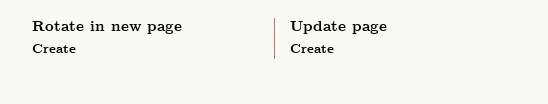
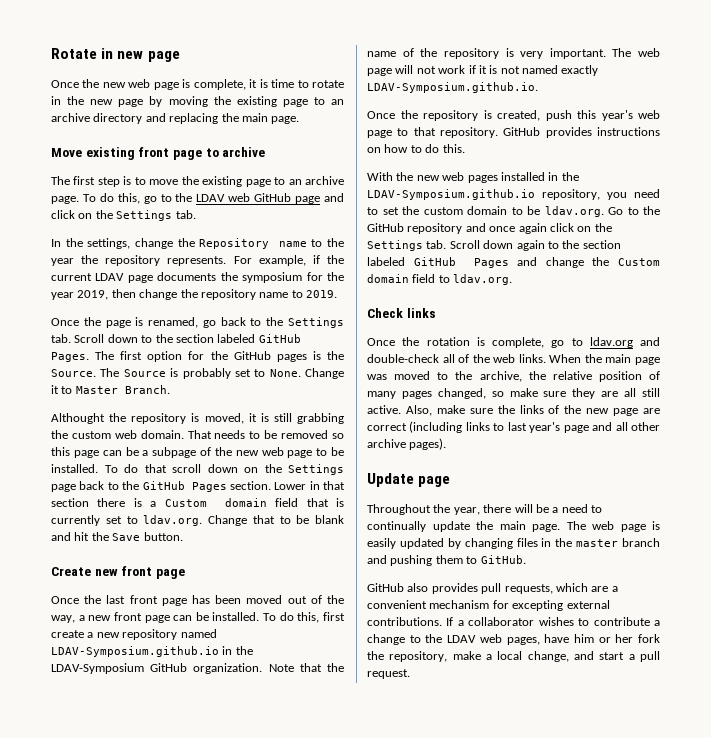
[32,44,76,53] [290,21,387,34] [290,44,334,53] Create // Update page // Create -> [51,79,345,90] [51,96,344,107] [51,113,300,124] [51,147,266,160] [51,176,345,187] [51,193,344,204] [51,210,196,221] [51,238,344,249] [51,255,344,266] [51,272,344,283] [51,289,337,300] [51,317,344,328] [51,334,301,343] [51,351,344,362] [51,368,344,379] [51,385,170,394] [51,413,344,424] [51,430,344,439] [51,447,344,458] [51,464,344,475] [51,481,345,492] [51,498,344,507] [51,515,344,526] [51,532,183,541] [51,566,185,579] [51,595,344,606] [51,612,345,623] [51,629,217,640] [51,646,253,657] [51,663,344,674] [367,48,660,59] [367,65,599,76] [367,82,538,93] [367,110,660,121] [367,127,660,138] [367,144,465,153] [367,172,579,183] [367,189,660,200] [367,206,660,217] [367,223,612,234] [367,240,621,251] [367,257,660,268] [367,274,513,285] [367,308,436,318] [367,337,660,348] [367,354,660,365] [367,371,660,382] [367,388,660,399] [367,405,660,416] [367,421,660,433] [367,438,447,450] [367,473,451,487] [367,504,602,515] [367,521,660,532] [367,538,660,549] [367,555,526,566] [367,583,618,594] [367,600,610,611] [367,617,660,626] [367,634,660,645] [367,651,660,662] [367,669,410,679] Once the new web page is complete, it is time to rotate in the new page by moving the existing page to an archive directory and replacing the main page. // Move existing front page to archive // The first step is to move the existing page to an archive page. To do this, go to the LDAV web GitHub page and click on the Settings tab. // In the settings, change the Repository name to the year the repository represents. For example, if the current LDAV page documents the symposium for the year 2019, then change the repository name to 2019. // Once the page is renamed, go back to the Settings tab. Scroll down to the section labeled GitHub Pages. The first option for the GitHub pages is the Source. The Source is probably set to None. Change it to Master Branch. // Althought the repository is moved, it is still grabbing the custom web domain. That needs to be removed so this page can be a subpage of the new web page to be installed. To do that scroll down on the Settings page back to the GitHub Pages section. Lower in that section there is a Custom domain field that is currently set to ldav.org. Change that to be blank and hit the Save button. // Create new front page // Once the last front page has been moved out of the way, a new front page can be installed. To do this, first create a new repository named LDAV-Symposium.github.io in the LDAV-Symposium GitHub organization. Note that the name of the repository is very important. The web page will not work if it is not named exactly LDAV-Symposium.github.io. // Once the repository is created, push this year's web page to that repository. GitHub provides instructions on how to do this. // With the new web pages installed in the LDAV-Symposium.github.io repository, you need to set the custom domain to be ldav.org. Go to the GitHub repository and once again click on the Settings tab. Scroll down again to the section labeled GitHub Pages and change the Custom domain field to ldav.org. // Check links // Once the rotation is complete, go to ldav.org and double-check all of the web links. When the main page was moved to the archive, the relative position of many pages changed, so make sure they are all still active. Also, make sure the links of the new page are correct (including links to last year's page and all other archive pages). // Update page // Throughout the year, there will be a need to continually update the main page. The web page is easily updated by changing files in the master branch and pushing them to GitHub. // GitHub also provides pull requests, which are a convenient mechanism for excepting external contributions. If a collaborator wishes to contribute a change to the LDAV web pages, have him or her fork the repository, make a local change, and start a pull request.

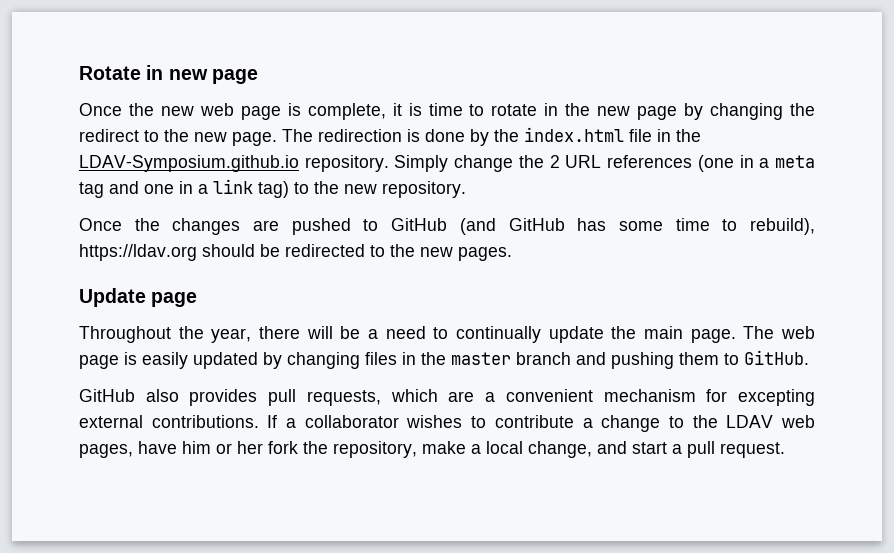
[168,96,344,107] [51,113,300,124] [51,147,266,160] [51,176,345,187] [51,193,344,204] [51,210,196,221] [51,238,344,249] [51,255,344,266] [51,272,344,283] [51,289,337,300] [51,317,344,328] [51,334,301,343] [51,351,344,362] [51,368,344,379] [51,385,170,394] [51,413,344,424] [51,430,344,439] [51,447,344,458] [51,464,344,475] [51,481,345,492] [51,498,344,507] [51,515,344,526] [51,532,183,541] [51,566,185,579] [51,595,344,606] [51,612,345,623] [51,629,217,640] [51,646,253,657] [51,663,344,674] [367,48,660,59] [367,65,599,76] [367,82,538,93] [367,110,660,121] [367,127,660,138] [367,144,465,153] [367,172,579,183] [367,189,660,200] [367,206,660,217] [367,223,612,234] [367,240,621,251] [367,257,660,268] [367,274,513,285] [367,308,436,318] [367,337,660,348] [367,354,660,365] [367,371,660,382] [367,388,660,399] [367,405,660,416] [367,421,660,433] [367,438,447,450] moving the existing page to an archive directory and replacing the main page. // Move existing front page to archive // The first step is to move the existing page to an archive page. To do this, go to the LDAV web GitHub page and click on the Settings tab. // In the settings, change the Repository name to the year the repository represents. For example, if the current LDAV page documents the symposium for the year 2019, then change the repository name to 2019. // Once the page is renamed, go back to the Settings tab. Scroll down to the section labeled GitHub Pages. The first option for the GitHub pages is the Source. The Source is probably set to None. Change it to Master Branch. // Althought the repository is moved, it is still grabbing the custom web domain. That needs to be removed so this page can be a subpage of the new web page to be installed. To do that scroll down on the Settings page back to the GitHub Pages section. Lower in that section there is a Custom domain field that is currently set to ldav.org. Change that to be blank and hit the Save button. // Create new front page // Once the last front page has been moved out of the way, a new front page can be installed. To do this, first create a new repository named LDAV-Symposium.github.io in the LDAV-Symposium GitHub organization. Note that the name of the repository is very important. The web page will not work if it is not named exactly LDAV-Symposium.github.io. // Once the repository is created, push this year's web page to that repository. GitHub provides instructions on how to do this. // With the new web pages installed in the LDAV-Symposium.github.io repository, you need to set the custom domain to be ldav.org. Go to the GitHub repository and once again click on the Settings tab. Scroll down again to the section labeled GitHub Pages and change the Custom domain field to ldav.org. // Check links // Once the rotation is complete, go to ldav.org and double-check all of the web links. When the main page was moved to the archive, the relative position of many pages changed, so make sure they are all still active. Also, make sure the links of the new page are correct (including links to last year's page and all other archive pages). -> [710,103,816,120] [79,127,701,146] [79,155,816,172] [79,179,466,198] [79,218,816,235] [79,244,512,261] changing the redirect to the new page. The redirection is done by the index.html file in the LDAV-Symposium.github.io repository. Simply change the 2 URL references (one in a meta tag and one in a link tag) to the new repository. // Once the changes are pushed to GitHub (and GitHub has some time to rebuild), https://ldav.org should be redirected to the new pages.

